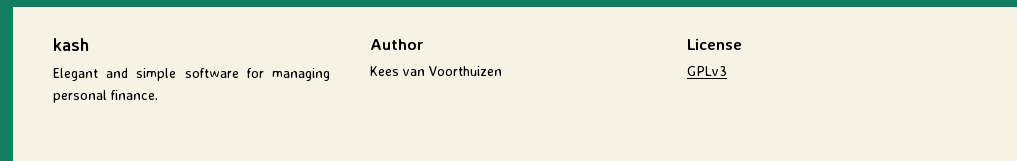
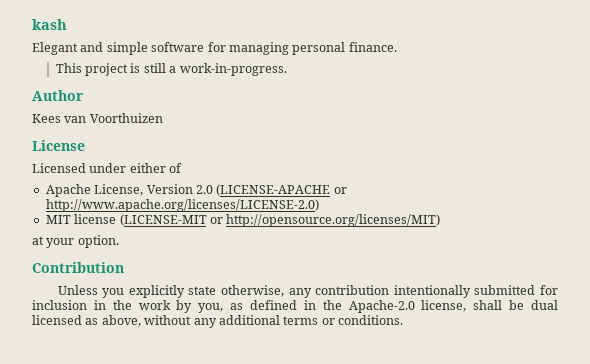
(158, 95) none -> [55,63,287,76] // This project is still a work-in-progress.
[687,66,727,76] GPLv3 -> [32,163,183,173] [45,184,347,197] [45,199,319,212] [45,214,441,227] [32,235,119,248] [32,262,124,273] [57,285,558,298] [32,300,558,313] [32,315,403,328] Licensed under either of // Apache License, Version 2.0 (LICENSE-APACHE or http://www.apache.org/licenses/LICENSE-2.0) // MIT license (LICENSE-MIT or http://opensource.org/licenses/MIT) // at your option. // Contribution // Unless you explicitly state otherwise, any contribution intentionally submitted for inclusion in the work by you, as defined in the Apache-2.0 license, shall be dual licensed as above, without any additional terms or conditions.

